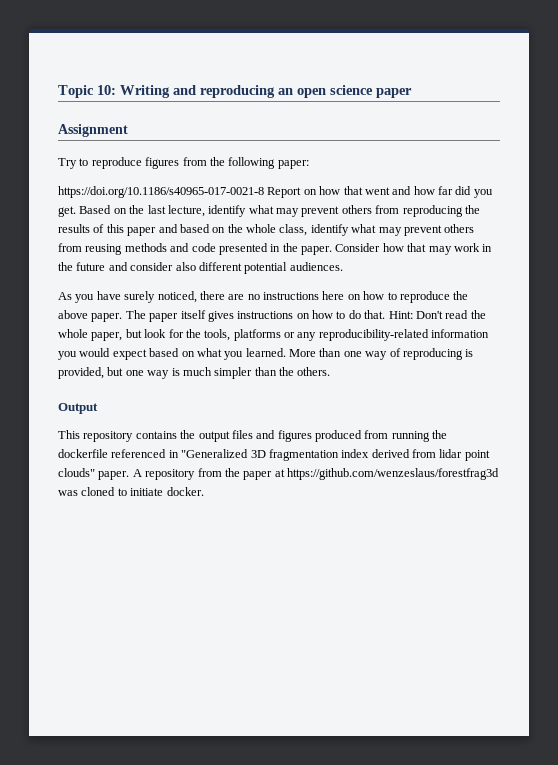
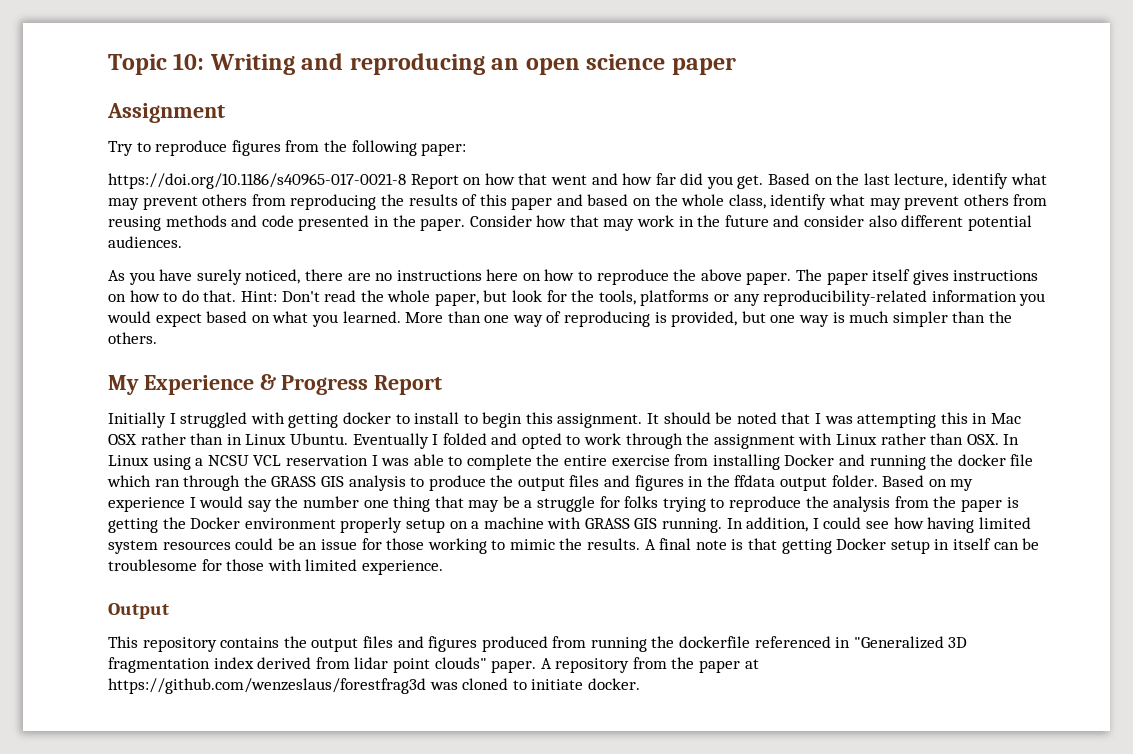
(331, 371) none -> [108,374,443,395] [108,412,1021,428] [108,433,1020,449] [108,454,1034,470] [107,475,974,491] [108,496,1019,512] [108,517,1031,533] [108,538,1040,554] [108,559,443,575] // My Experience & Progress Report // Initially I struggled with getting docker to install to begin this assignment. It should be noted that I was attempting this in Mac OSX rather than in Linux Ubuntu. Eventually I folded and opted to work through the assignment with Linux rather than OSX. In Linux using a NCSU VCL reservation I was able to complete the entire exercise from installing Docker and running the docker file which ran through the GRASS GIS analysis to produce the output files and figures in the ffdata output folder. Based on my experience I would say the number one thing that may be a struggle for folks trying to reproduce the analysis from the paper is getting the Docker environment properly setup on a machine with GRASS GIS running. In addition, I could see how having limited system resources could be an issue for those working to mimic the results. A final note is that getting Docker setup in itself can be troublesome for those with limited experience.

